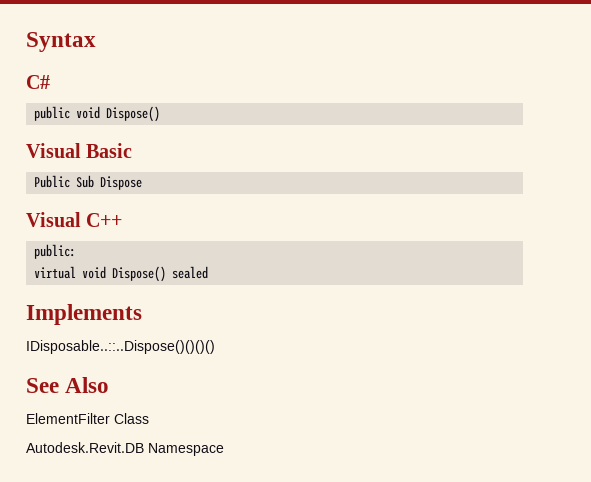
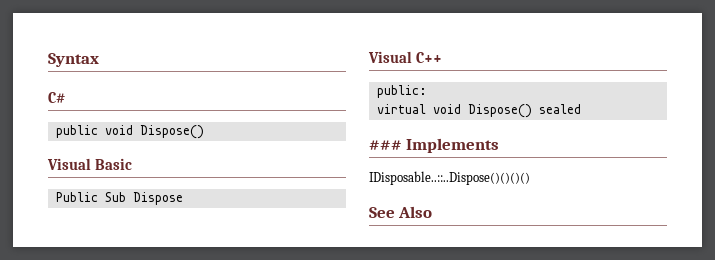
(209, 272) none -> [369,140,402,150] ###
[26,413,149,424] [26,442,224,456] // ElementFilter Class // Autodesk.Revit.DB Namespace -> (433, 212) none

